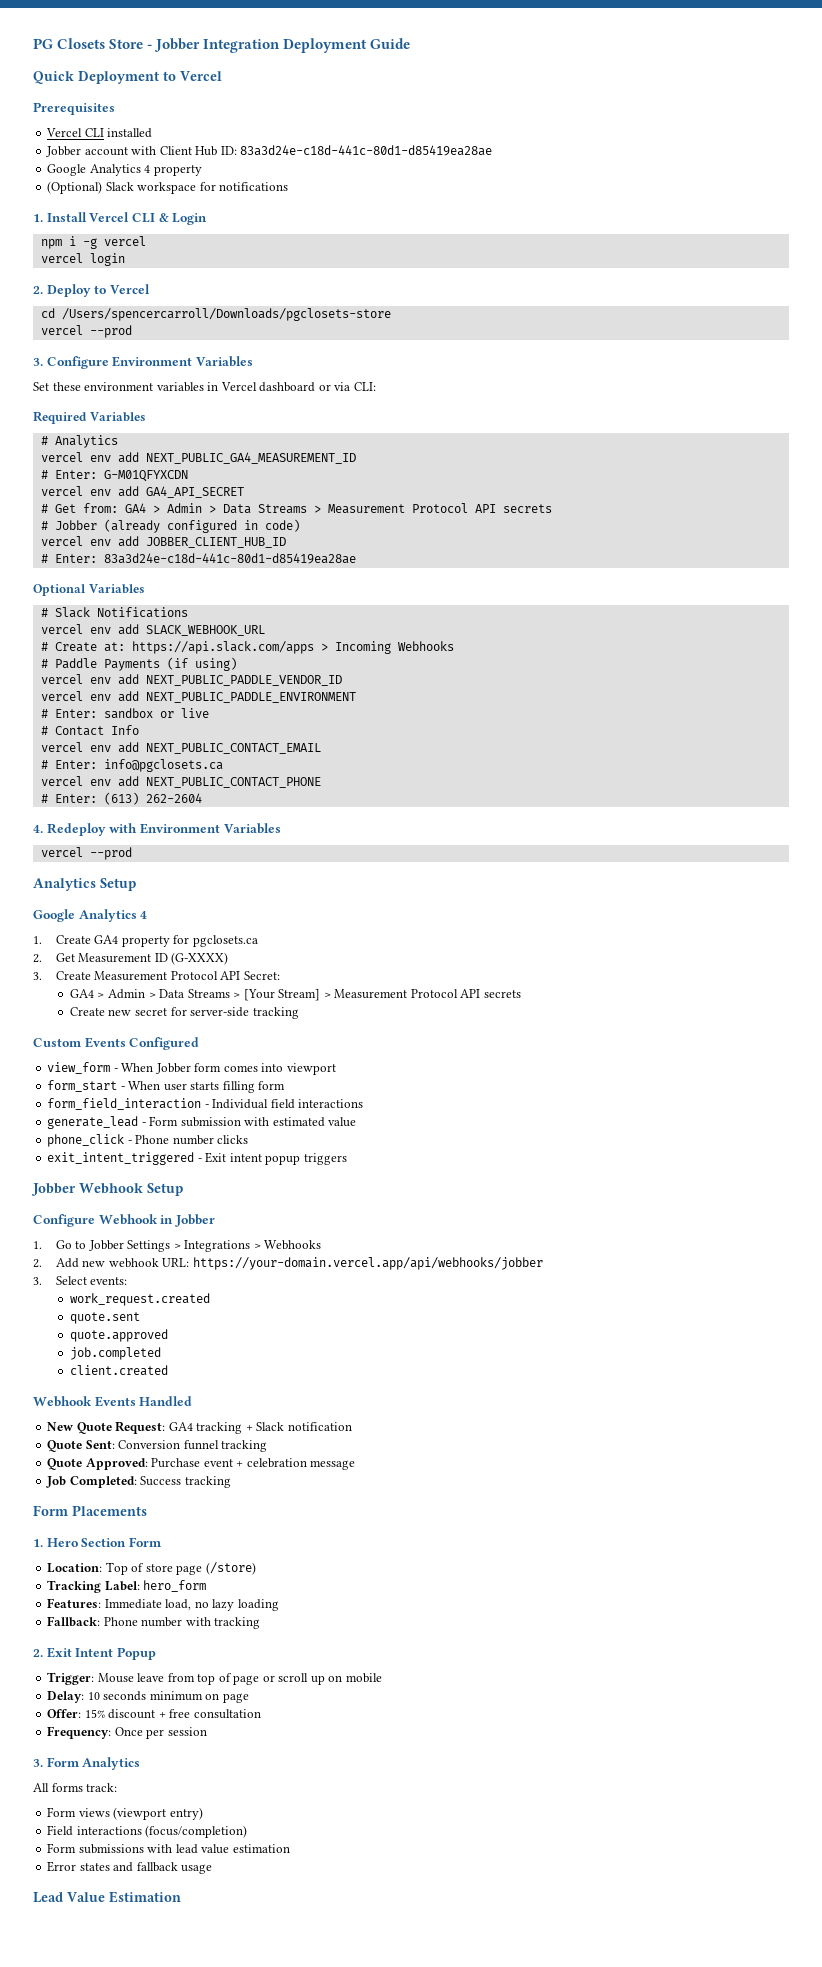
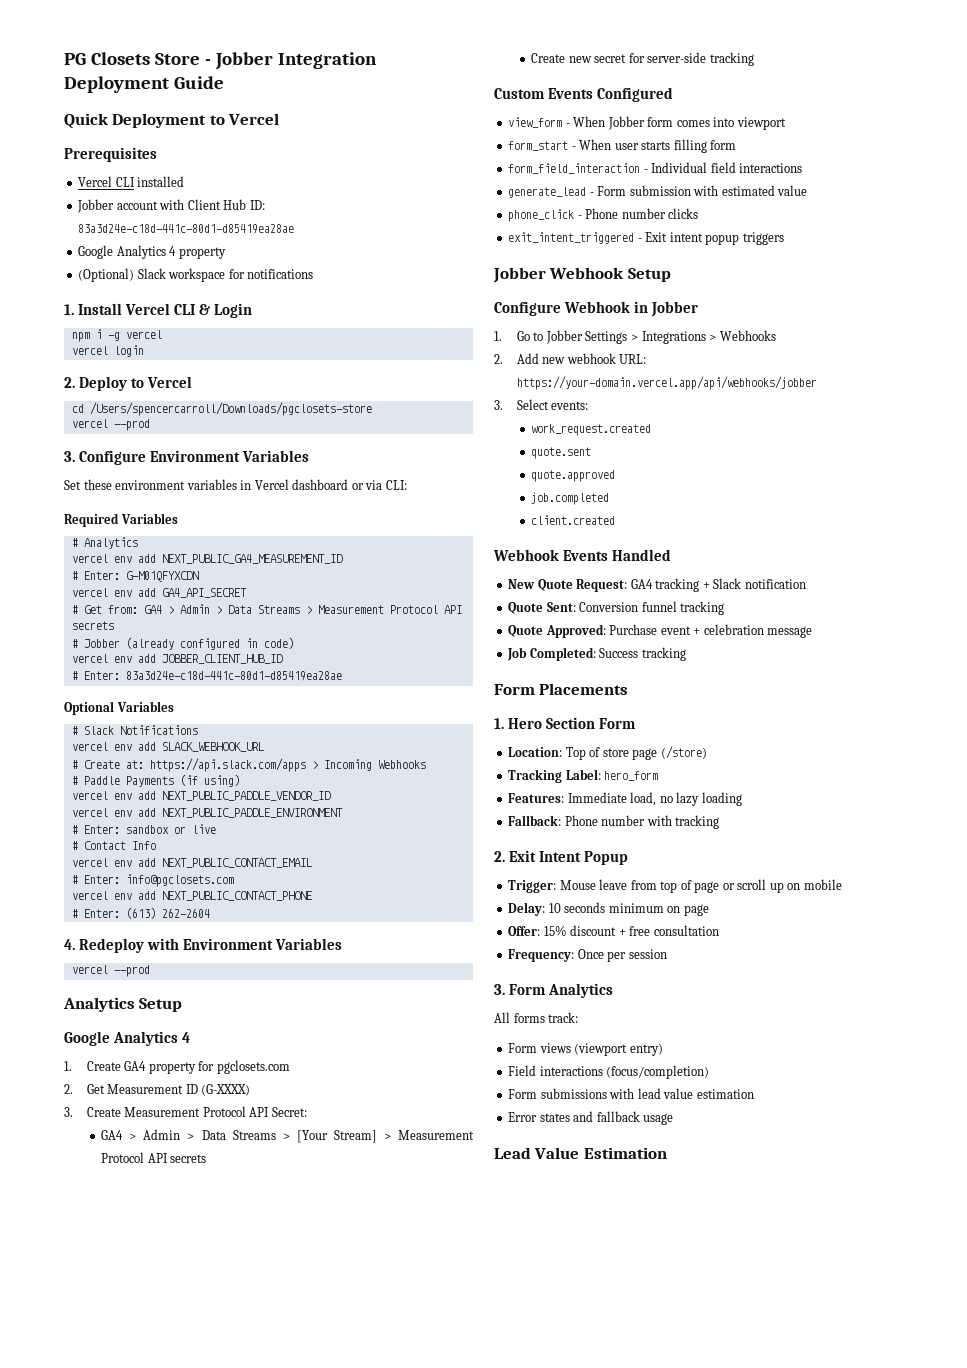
[103,759,223,772] info@pgclosets.ca -> [125,874,234,887] info@pgclosets.com
[192,935,258,947] pgclosets.ca -> [216,1060,290,1074] pgclosets.com

